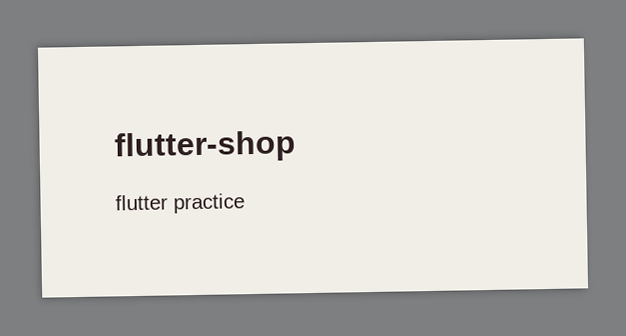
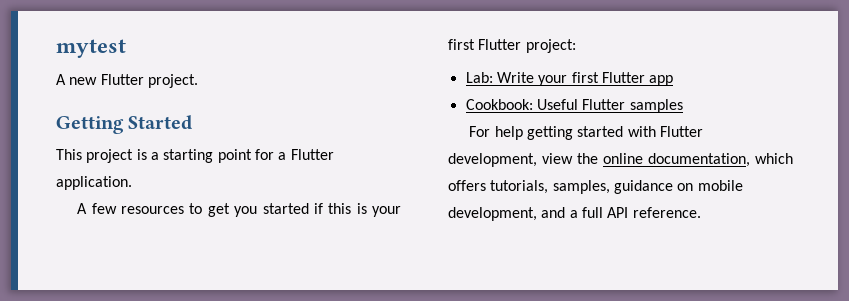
[114,130,296,164] [115,193,245,214] flutter-shop // flutter practice -> [56,39,126,58] [56,74,198,88] [56,115,193,134] [56,149,334,163] [56,176,132,190] [77,203,401,217] [448,39,576,53] [465,72,674,86] [465,99,683,113] [469,126,703,140] [448,153,793,167] [448,180,743,194] [448,207,701,221] mytest // A new Flutter project. // Getting Started // This project is a starting point for a Flutter application. // A few resources to get you started if this is your first Flutter project: // Lab: Write your first Flutter app // Cookbook: Useful Flutter samples // For help getting started with Flutter development, view the online documentation, which offers tutorials, samples, guidance on mobile development, and a full API reference.

